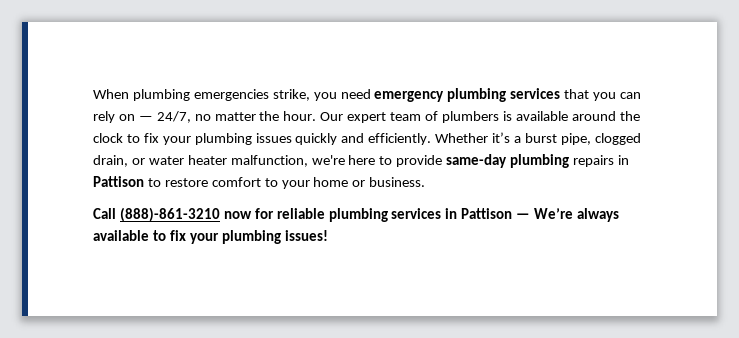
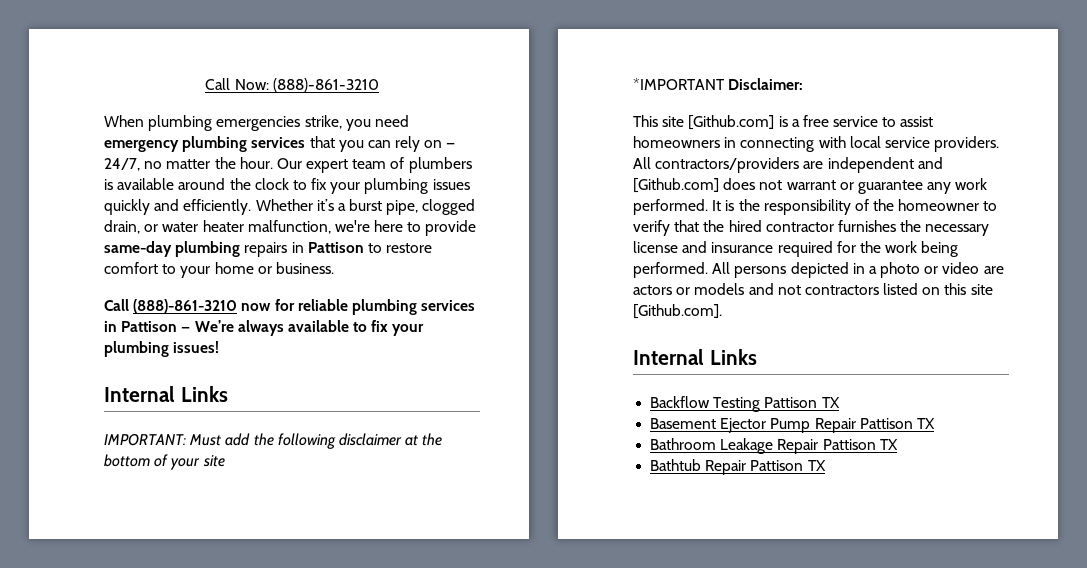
(93, 94) none -> [205,78,379,92] Call Now: (888)-861-3210 //
(328, 235) none -> [104,386,228,402] [104,433,443,449] [104,454,225,470] [633,78,804,90] [633,115,934,130] [633,136,1000,152] [633,157,943,173] [633,178,988,194] [633,199,998,215] [633,220,990,236] [633,241,959,257] [633,262,1004,278] [633,283,993,295] [633,304,722,319] [633,349,757,365] [650,396,840,412] [650,418,935,433] [650,438,898,454] [650,459,826,475] // Internal Links // IMPORTANT: Must add the following disclaimer at the bottom of your site // *IMPORTANT Disclaimer: // This site [Github.com] is a free service to assist homeowners in connecting with local service providers. All contractors/providers are independent and [Github.com] does not warrant or guarantee any work performed. It is the responsibility of the homeowner to verify that the hired contractor furnishes the necessary license and insurance required for the work being performed. All persons depicted in a photo or video are actors or models and not contractors listed on this site [Github.com]. // Internal Links // Backflow Testing Pattison TX // Basement Ejector Pump Repair Pattison TX // Bathroom Leakage Repair Pattison TX // Bathtub Repair Pattison TX

